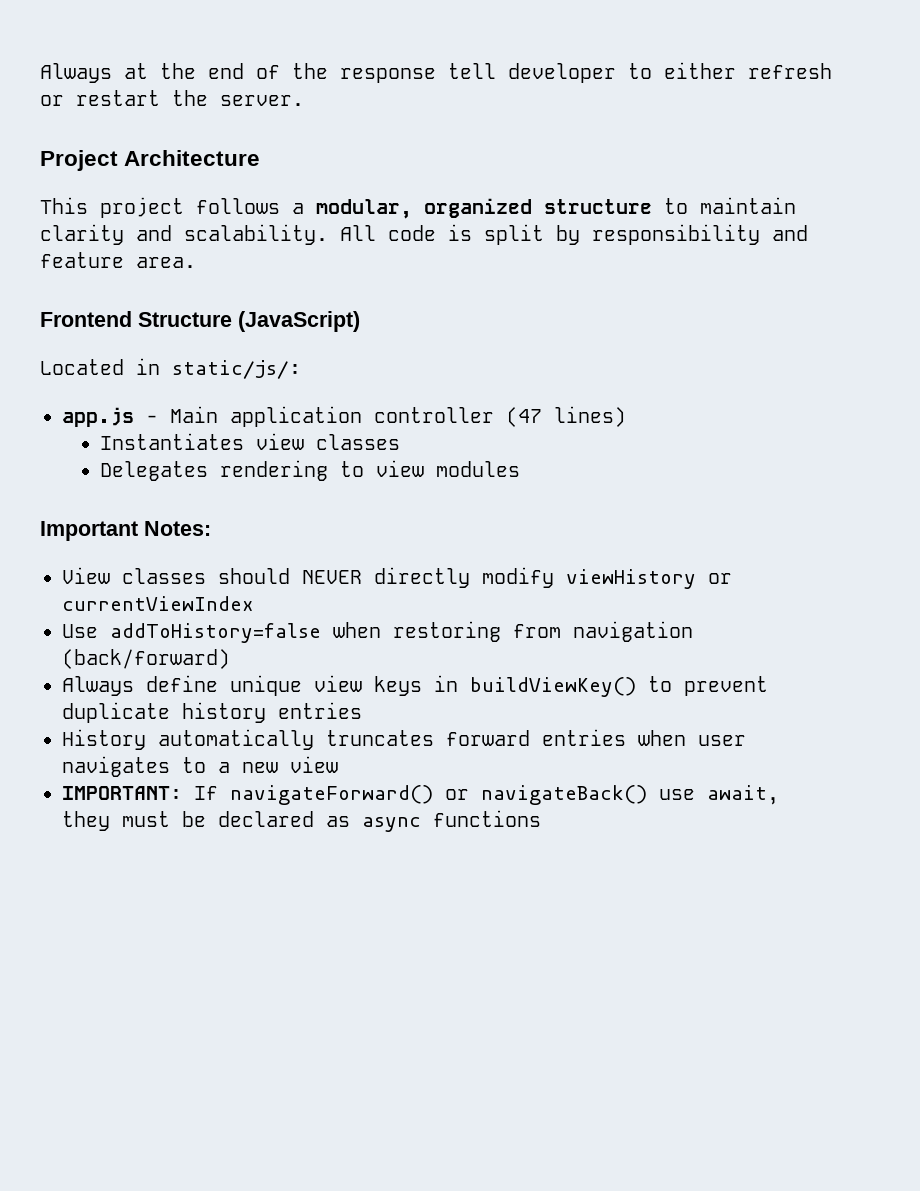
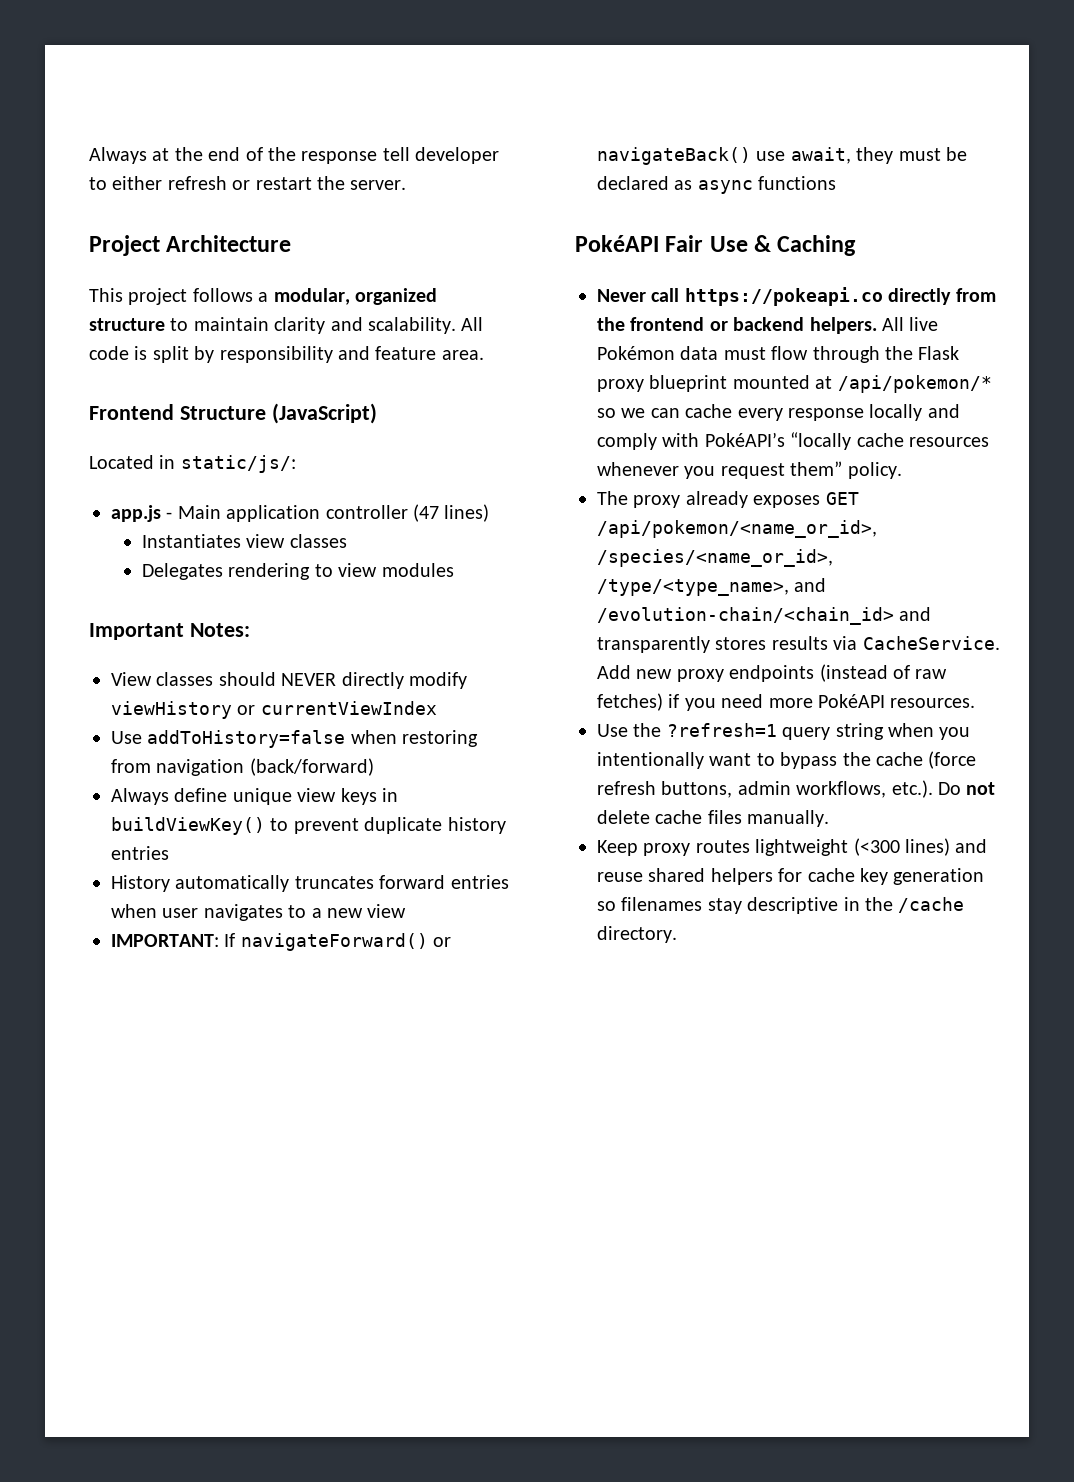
(541, 818) none -> [575,235,857,256] [597,287,996,306] [597,317,939,334] [597,346,960,363] [597,375,992,393] [597,404,960,421] [597,432,989,450] [597,461,902,479] [597,491,859,508] [597,520,877,538] [597,549,833,567] [597,578,827,596] [597,607,932,625] [597,636,1000,653] [597,664,948,682] [597,693,976,711] [597,723,971,740] [597,751,977,769] [597,780,996,798] [597,810,830,827] [597,838,988,856] [597,868,985,885] [597,897,965,914] [597,926,677,943] // PokéAPI Fair Use & Caching // Never call https://pokeapi.co directly from the frontend or backend helpers. All live Pokémon data must flow through the Flask proxy blueprint mounted at /api/pokemon/* so we can cache every response locally and comply with PokéAPI’s “locally cache resources whenever you request them” policy. // The proxy already exposes GET /api/pokemon/<name_or_id>, /species/<name_or_id>, /type/<type_name>, and /evolution-chain/<chain_id> and transparently stores results via CacheService. Add new proxy endpoints (instead of raw fetches) if you need more PokéAPI resources. // Use the ?refresh=1 query string when you intentionally want to bypass the cache (force refresh buttons, admin workflows, etc.). Do not delete cache files manually. // Keep proxy routes lightweight (<300 lines) and reuse shared helpers for cache key generation so filenames stay descriptive in the /cache directory.

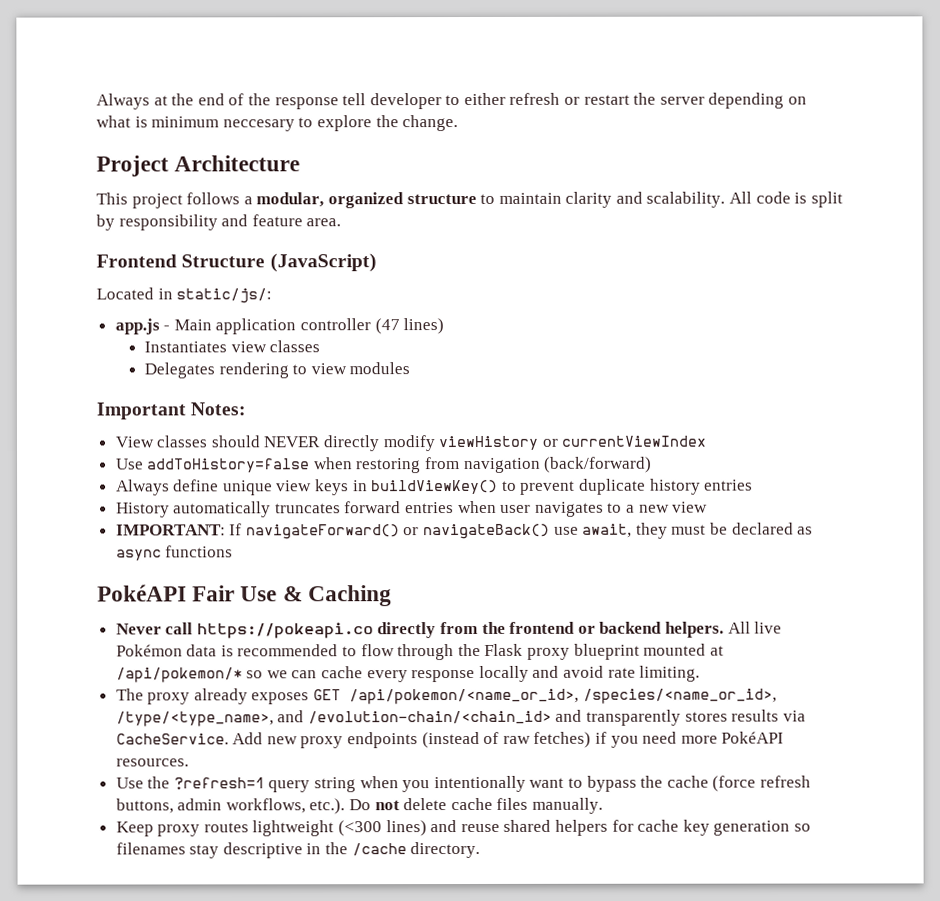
[350,180,407,190] server. -> [659,92,808,109] [96,115,459,132] server depending on what is minimum neccesary to explore the change.
[723,347,766,360] must -> [220,644,358,657] is recommended to
[597,432,989,450] [597,461,902,479] comply with PokéAPI’s “locally cache resources whenever you request them” policy. -> [563,665,701,682] avoid rate limiting.

